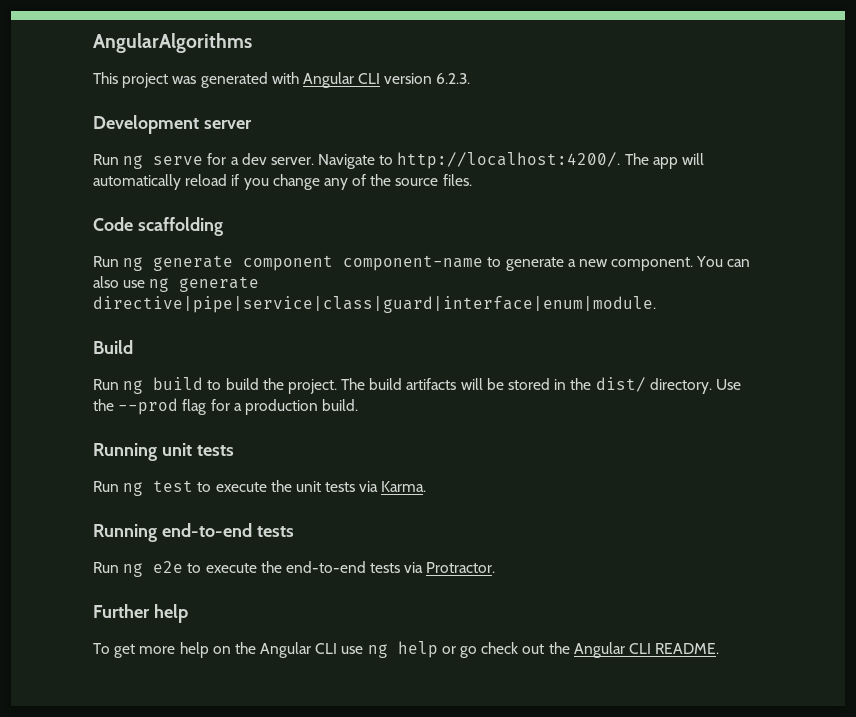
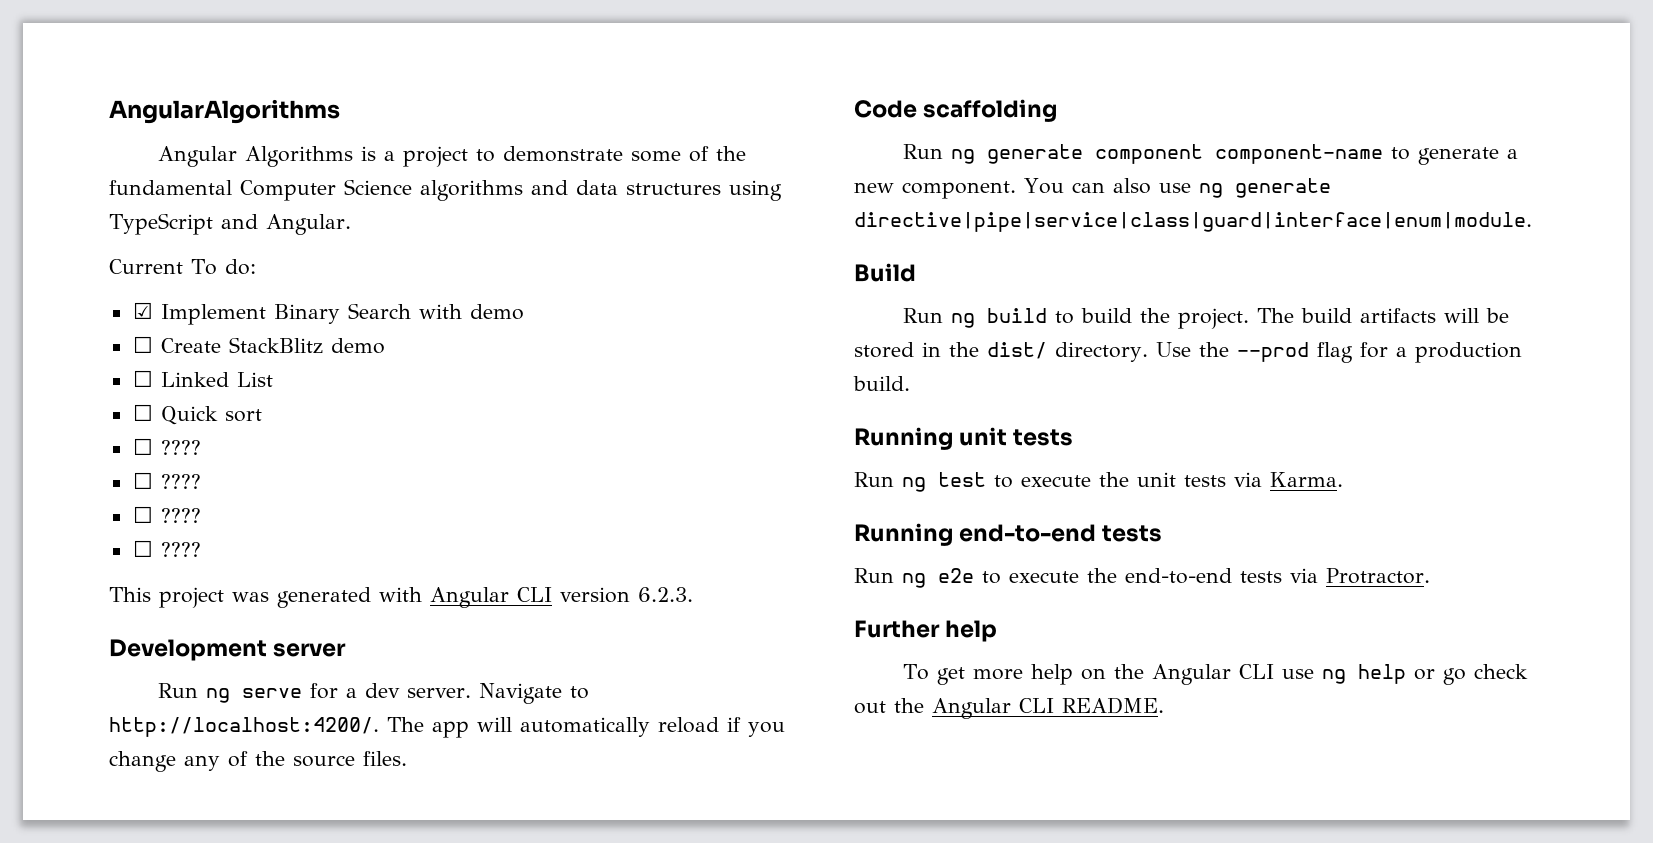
(252, 43) none -> [157,146,746,167] [109,179,782,201] [109,213,351,235] [109,259,256,275] [132,302,524,325] [132,336,385,354] [132,370,273,387] [132,404,262,425] [132,438,201,455] [132,472,201,489] [132,506,201,523] [132,540,201,557] // Angular Algorithms is a project to demonstrate some of the fundamental Computer Science algorithms and data structures using TypeScript and Angular. // Current To do: // ☑ Implement Binary Search with demo // ☐ Create StackBlitz demo // ☐ Linked List // ☐ Quick sort // ☐ ???? // ☐ ???? // ☐ ???? // ☐ ????

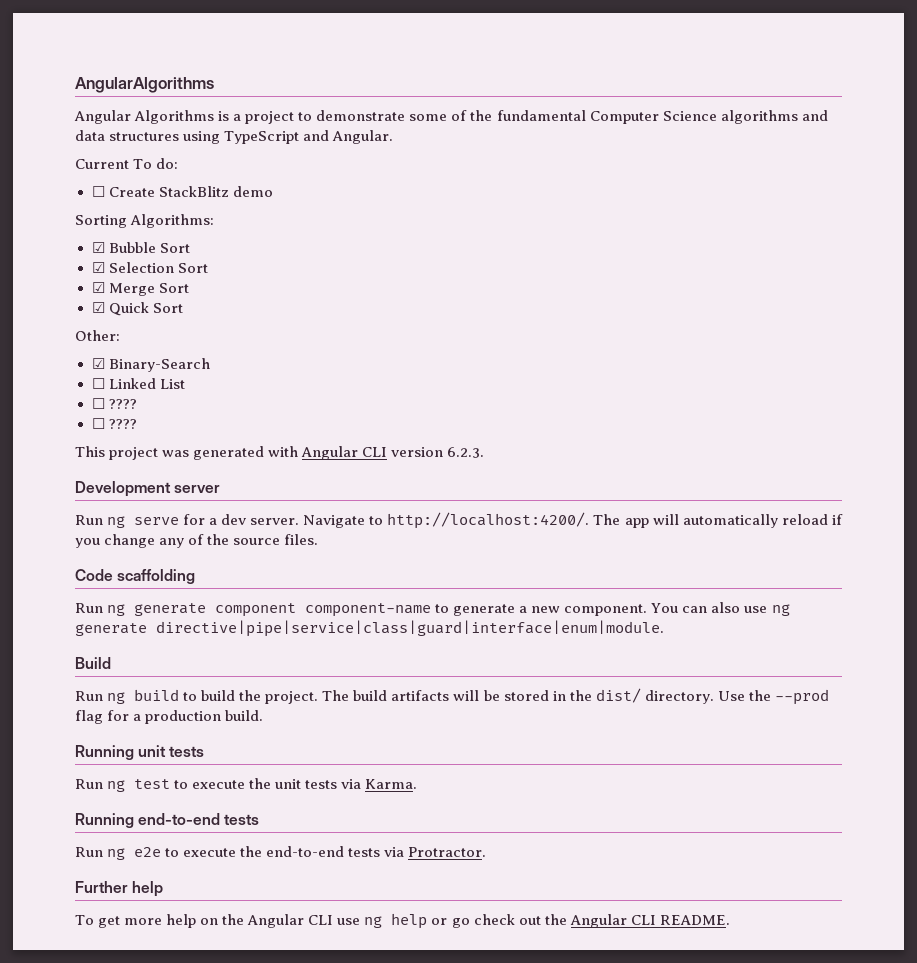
[132,302,524,325] [132,336,385,354] [132,370,273,387] [132,404,262,425] [132,438,201,455] [132,472,201,489] ☑ Implement Binary Search with demo // ☐ Create StackBlitz demo // ☐ Linked List // ☐ Quick sort // ☐ ???? // ☐ ???? -> [91,186,273,197] [75,214,215,228] [91,242,190,253] [91,262,208,273] [91,282,189,296] [91,302,183,316] [75,330,120,341] [91,358,210,372] [91,378,185,389] ☐ Create StackBlitz demo // Sorting Algorithms: // ☑ Bubble Sort // ☑ Selection Sort // ☑ Merge Sort // ☑ Quick Sort // Other: // ☑ Binary-Search // ☐ Linked List

